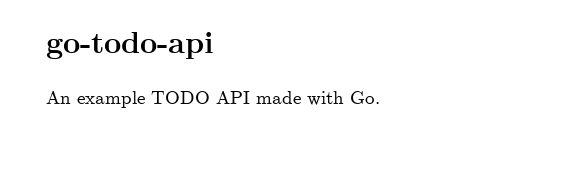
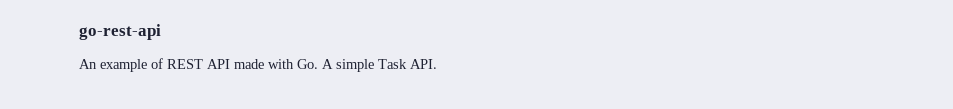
[46,32,214,59] go-todo-api -> [79,24,161,40] go-rest-api
[151,91,210,104] TODO -> [151,58,203,69] of REST
(380, 97) none -> [322,59,437,72] A simple Task API.

